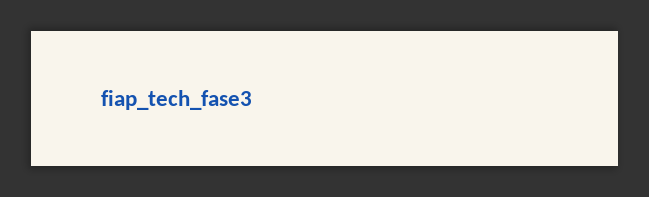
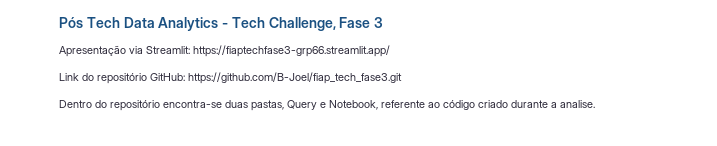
[101,90,252,110] fiap_tech_fase3 -> [59,17,384,31] [59,45,390,57] [59,72,402,84] [59,100,595,111] Pós Tech Data Analytics - Tech Challenge, Fase 3 // Apresentação via Streamlit: https://fiaptechfase3-grp66.streamlit.app/ // Link do repositório GitHub: https://github.com/B-Joel/fiap_tech_fase3.git // Dentro do repositório encontra-se duas pastas, Query e Notebook, referente ao código criado durante a analise.

